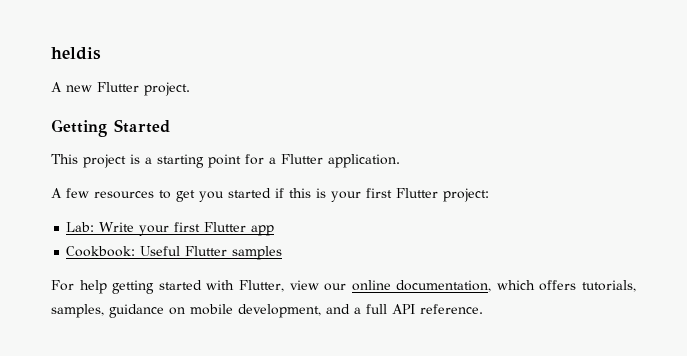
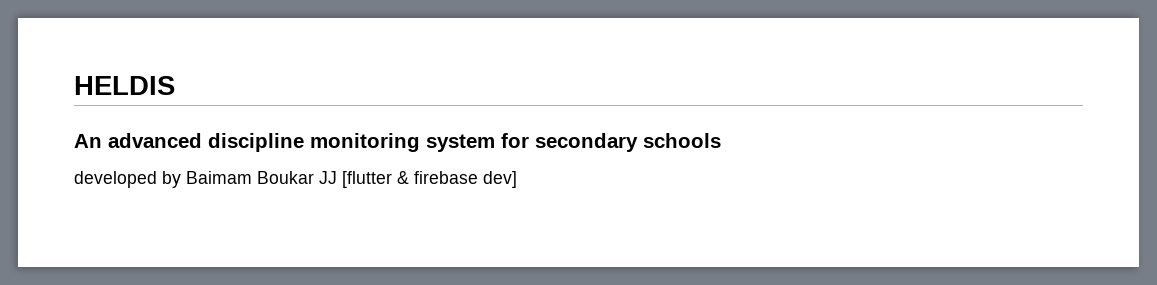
[51,47,101,60] [51,82,190,96] [51,119,170,137] [51,154,400,168] [51,188,489,202] [66,222,275,236] [66,246,283,260] [51,280,636,294] [51,304,483,318] heldis // A new Flutter project. // Getting Started // This project is a starting point for a Flutter application. // A few resources to get you started if this is your first Flutter project: // Lab: Write your first Flutter app // Cookbook: Useful Flutter samples // For help getting started with Flutter, view our online documentation, which offers tutorials, samples, guidance on mobile development, and a full API reference. -> [74,76,175,95] [74,133,721,152] [74,171,517,188] HELDIS // An advanced discipline monitoring system for secondary schools // developed by Baimam Boukar JJ [flutter & firebase dev]

